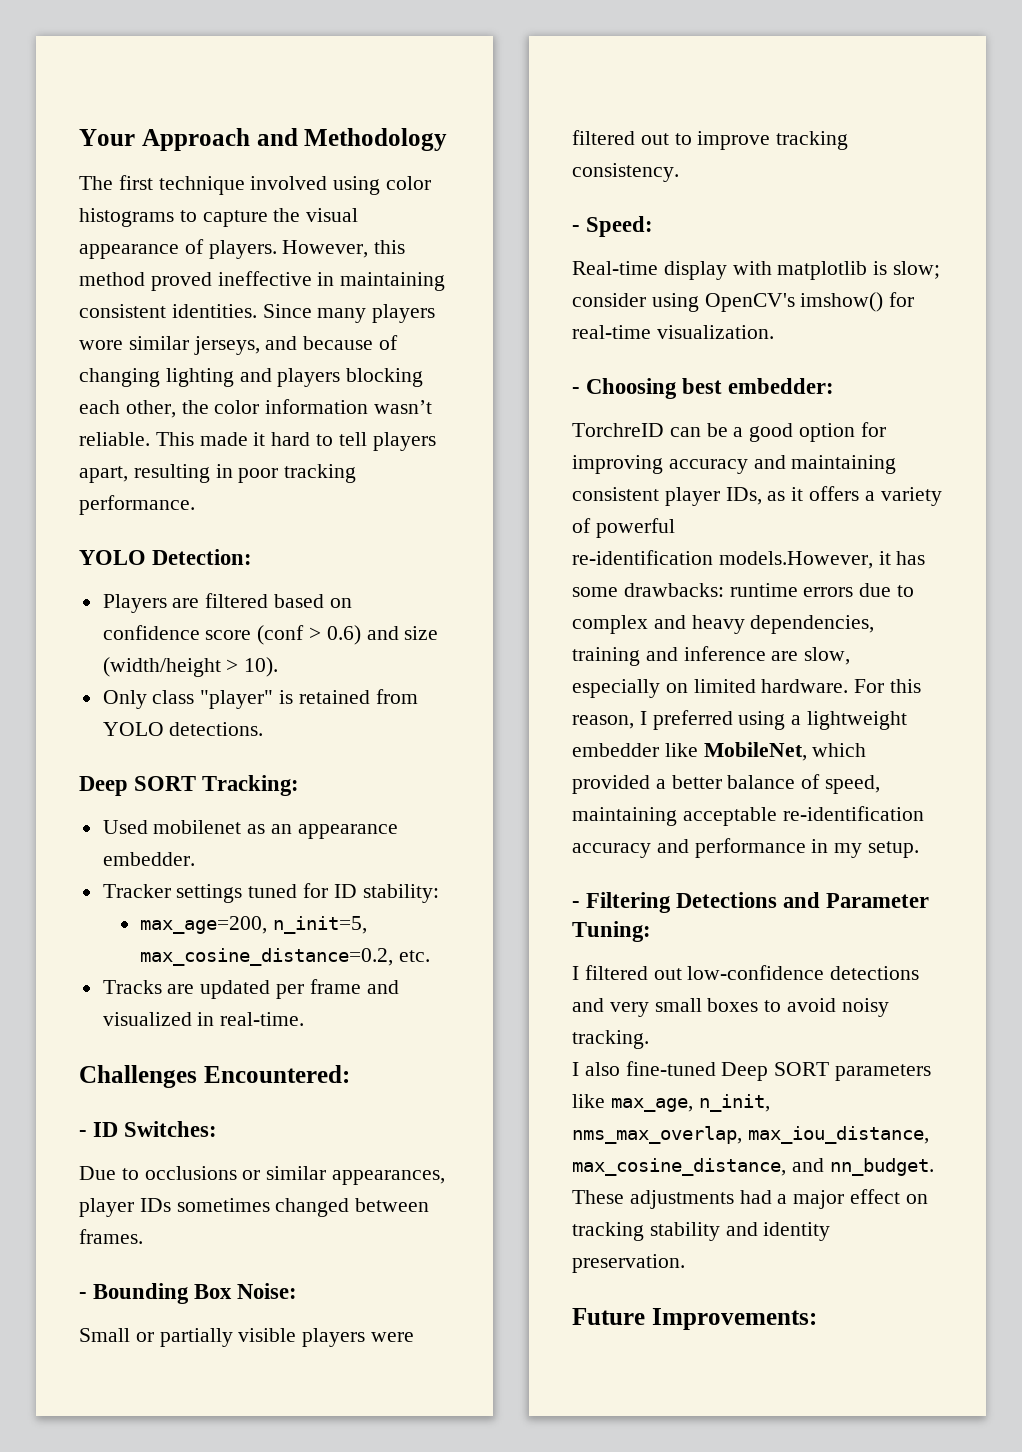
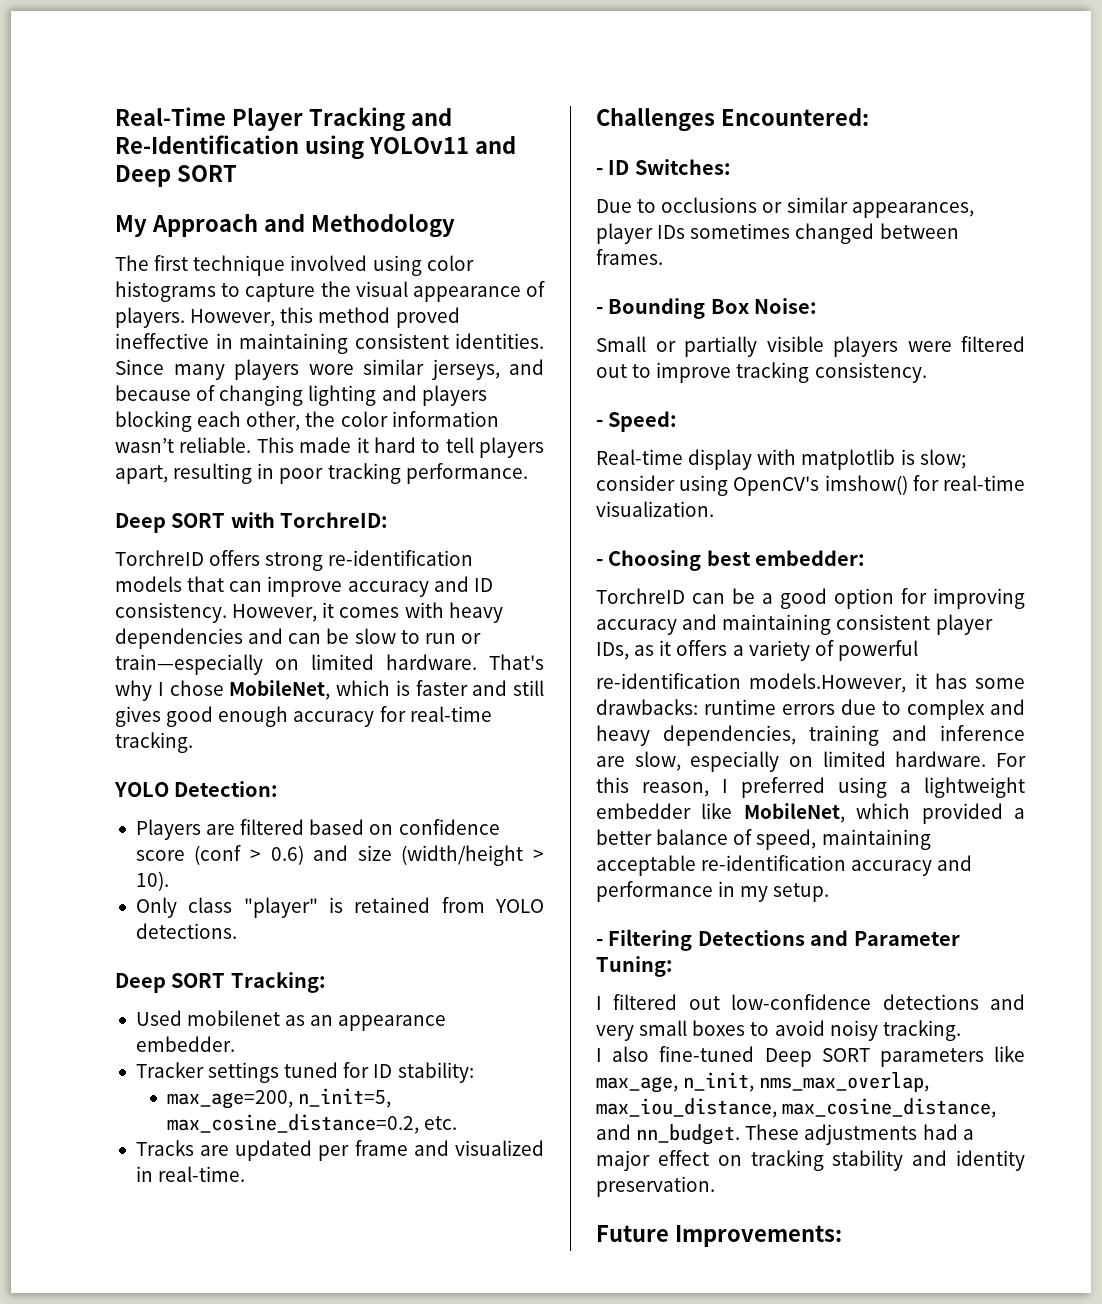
[79,129,135,146] Your -> [115,107,452,132] [115,135,516,160] [115,165,237,187] [115,215,147,237] Real-Time Player Tracking and Re-Identification using YOLOv11 and Deep SORT // My
(195, 505) none -> [115,512,389,533] [115,550,474,571] [115,576,493,597] [115,602,503,623] [115,628,481,649] [115,654,544,675] [115,680,544,701] [115,706,492,727] [115,732,193,753] // Deep SORT with TorchreID: // TorchreID offers strong re-identification models that can improve accuracy and ID consistency. However, it comes with heavy dependencies and can be slow to run or train—especially on limited hardware. That's why I chose MobileNet, which is faster and still gives good enough accuracy for real-time tracking.

